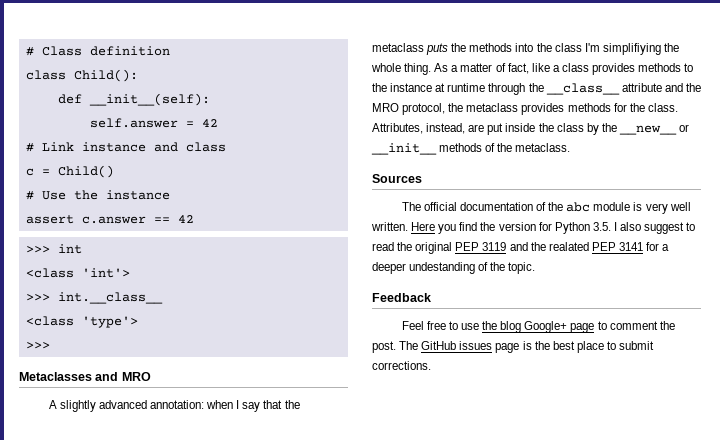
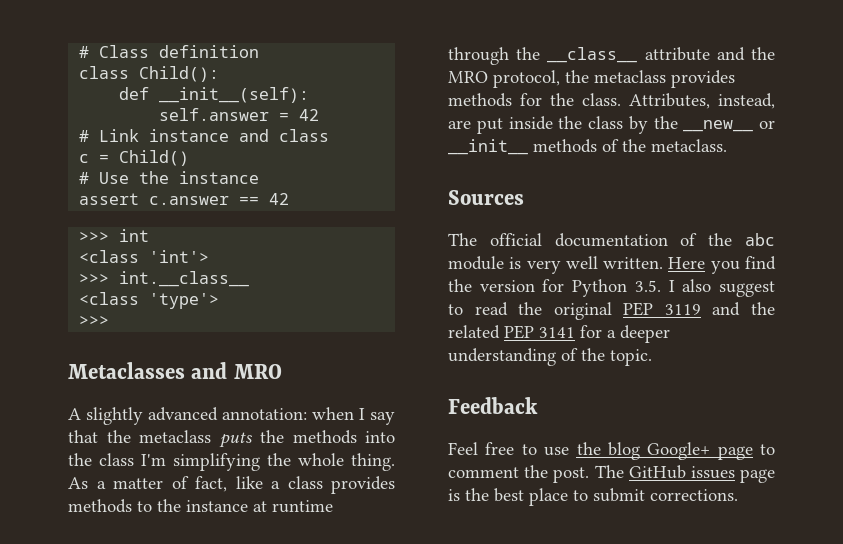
[602,43,661,55] simplifiying -> [173,453,260,471] simplifying
[548,242,589,251] realated -> [448,325,500,339] related
[409,262,476,274] undestanding -> [448,348,556,366] understanding

